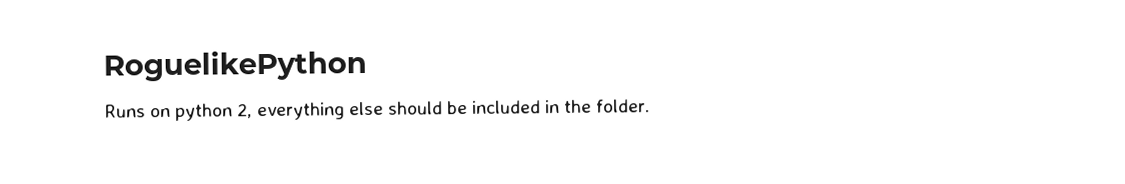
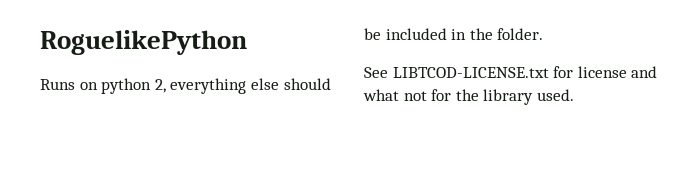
(651, 106) none -> [364,66,658,78] [363,89,574,105] // See LIBTCOD-LICENSE.txt for license and what not for the library used.

